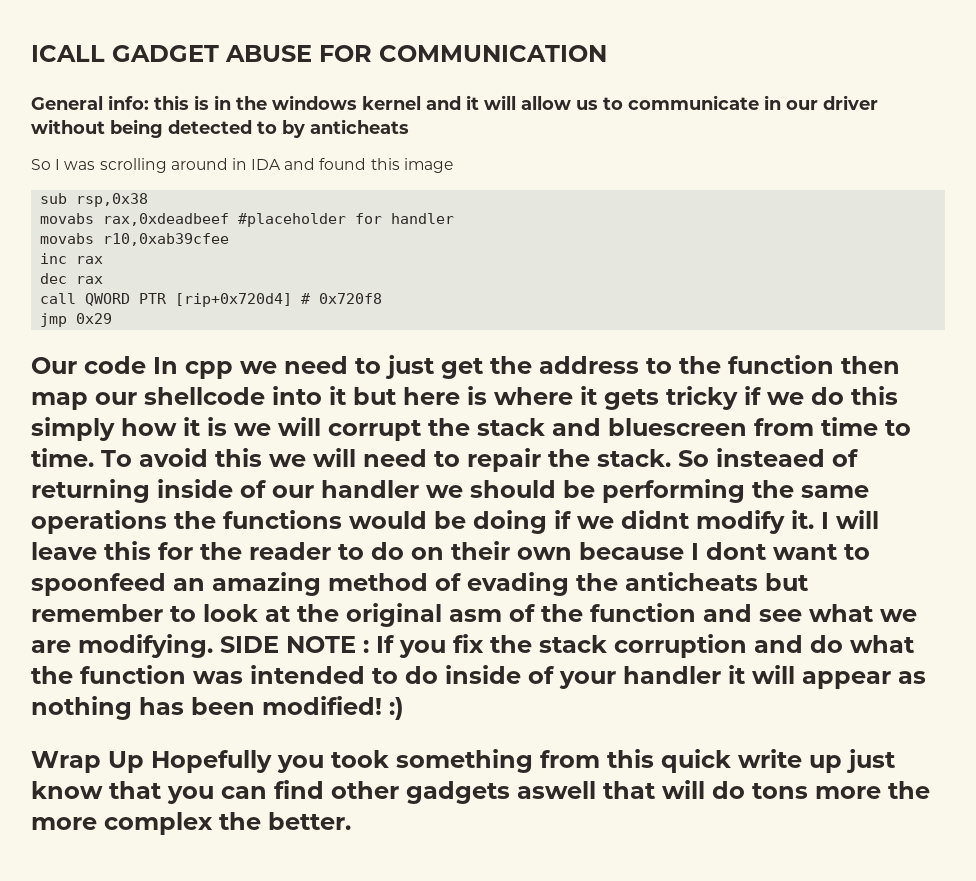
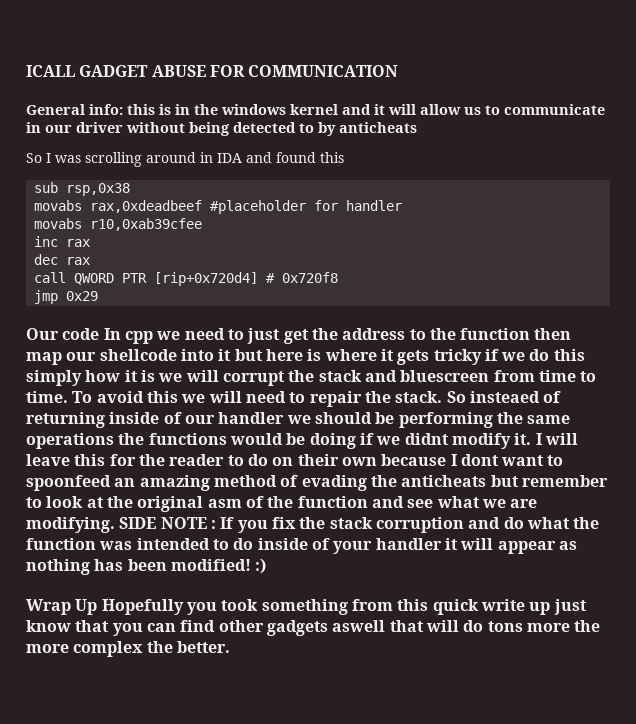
[403,158,453,173] image -> (344, 157) none

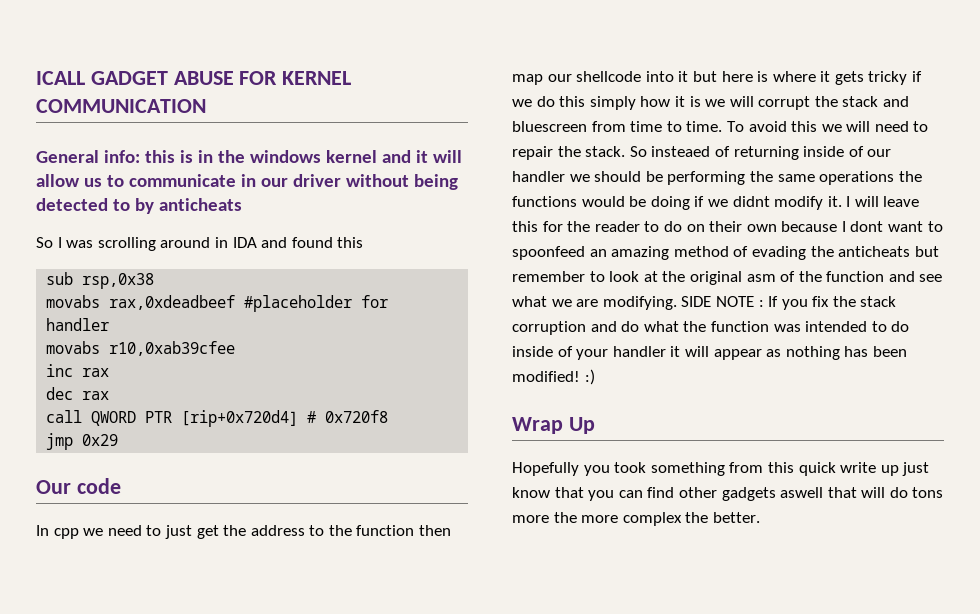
(245, 71) none -> [282,71,352,85] KERNEL
(100, 334) none -> (121, 486) //
(98, 607) none -> (595, 425) //

